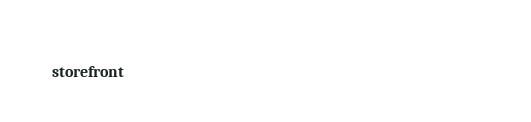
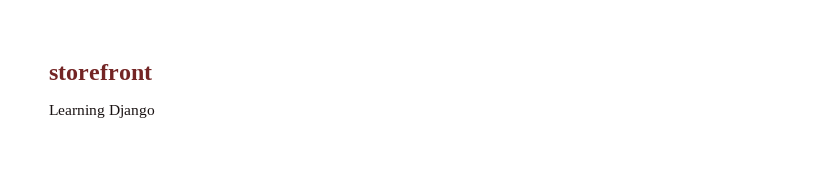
(124, 71) none -> [49,105,156,118] // Learning Django

